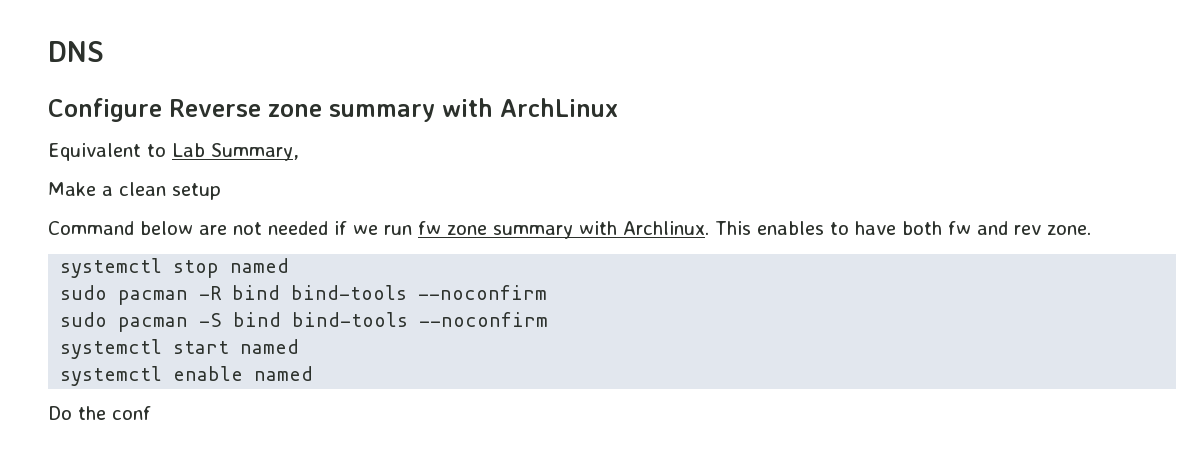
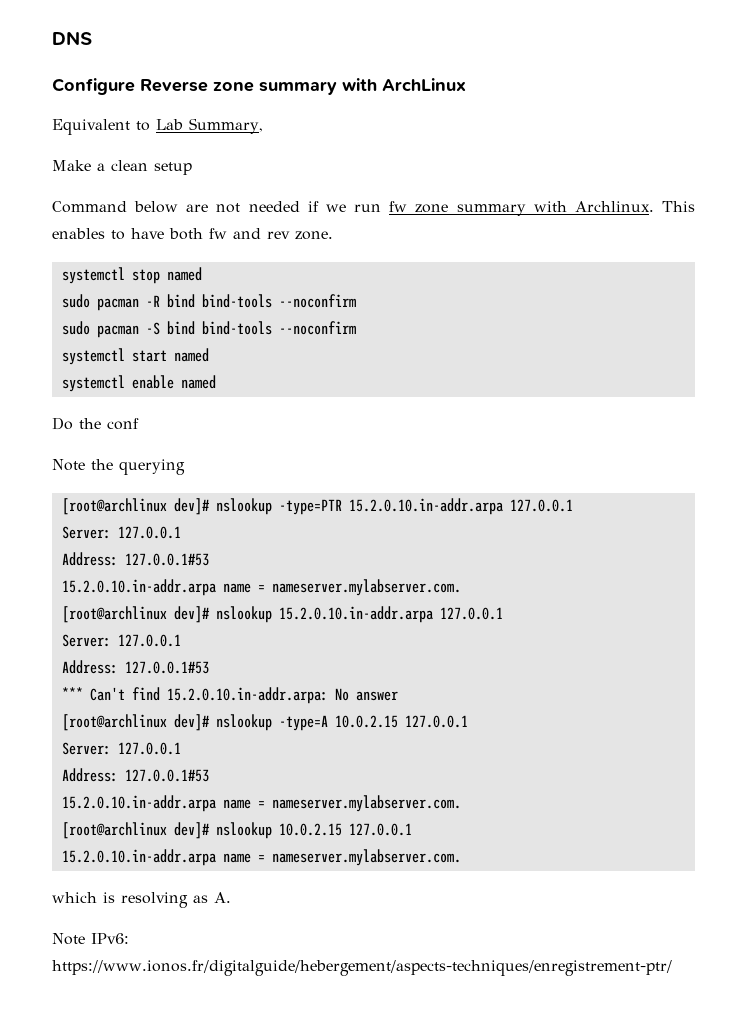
(151, 413) none -> [52,459,185,475] [61,498,573,515] [61,526,181,539] [61,552,209,566] [61,579,461,596] [61,606,503,623] [61,634,181,647] [61,660,209,674] [61,687,398,704] [61,714,468,731] [61,742,181,755] [61,768,209,782] [61,795,461,812] [61,822,412,839] [61,849,461,866] [52,892,231,908] [52,933,129,945] [52,960,672,976] // Note the querying // [root@archlinux dev]# nslookup -type=PTR 15.2.0.10.in-addr.arpa 127.0.0.1 // Server: 127.0.0.1 // Address: 127.0.0.1#53 // 15.2.0.10.in-addr.arpa name = nameserver.mylabserver.com. // [root@archlinux dev]# nslookup 15.2.0.10.in-addr.arpa 127.0.0.1 // Server: 127.0.0.1 // Address: 127.0.0.1#53 // *** Can't find 15.2.0.10.in-addr.arpa: No answer // [root@archlinux dev]# nslookup -type=A 10.0.2.15 127.0.0.1 // Server: 127.0.0.1 // Address: 127.0.0.1#53 // 15.2.0.10.in-addr.arpa name = nameserver.mylabserver.com. // [root@archlinux dev]# nslookup 10.0.2.15 127.0.0.1 // 15.2.0.10.in-addr.arpa name = nameserver.mylabserver.com. // which is resolving as A. // Note IPv6: https://www.ionos.fr/digitalguide/hebergement/aspects-techniques/enregistrement-ptr/

